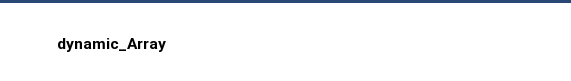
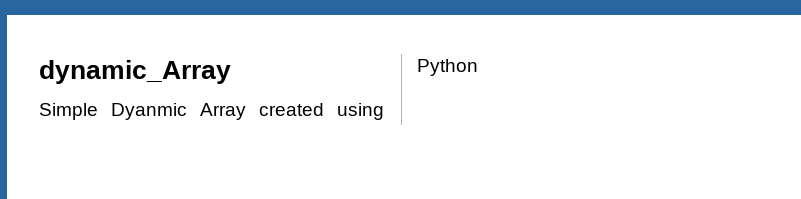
(166, 45) none -> [39,103,384,120] [417,59,478,76] // Simple Dyanmic Array created using Python

